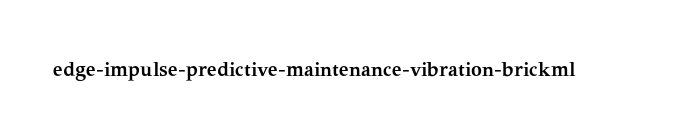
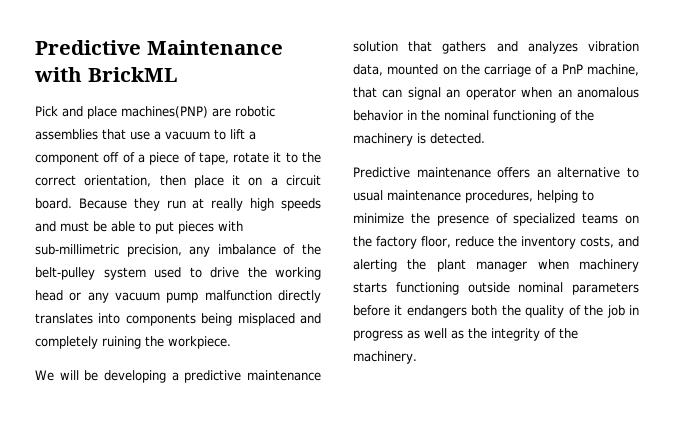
[53,62,576,81] edge-impulse-predictive-maintenance-vibration-brickml -> [35,40,283,55] [34,67,177,82] [35,106,275,119] [35,129,256,140] [35,152,322,165] [35,175,321,188] [35,198,321,211] [35,221,243,234] [35,244,321,257] [35,267,321,280] [35,290,321,303] [35,313,321,326] [35,336,231,349] [35,370,321,383] [353,41,639,54] [353,64,639,77] [353,87,639,100] [353,110,594,123] [353,133,485,146] [353,167,639,178] [353,190,594,203] [353,213,639,226] [353,236,639,249] [353,259,639,272] [353,282,639,295] [353,305,639,318] [353,328,578,341] [353,351,417,364] Predictive Maintenance with BrickML // Pick and place machines(PNP) are robotic assemblies that use a vacuum to lift a component off of a piece of tape, rotate it to the correct orientation, then place it on a circuit board. Because they run at really high speeds and must be able to put pieces with sub-millimetric precision, any imbalance of the belt-pulley system used to drive the working head or any vacuum pump malfunction directly translates into components being misplaced and completely ruining the workpiece. // We will be developing a predictive maintenance solution that gathers and analyzes vibration data, mounted on the carriage of a PnP machine, that can signal an operator when an anomalous behavior in the nominal functioning of the machinery is detected. // Predictive maintenance offers an alternative to usual maintenance procedures, helping to minimize the presence of specialized teams on the factory floor, reduce the inventory costs, and alerting the plant manager when machinery starts functioning outside nominal parameters before it endangers both the quality of the job in progress as well as the integrity of the machinery.

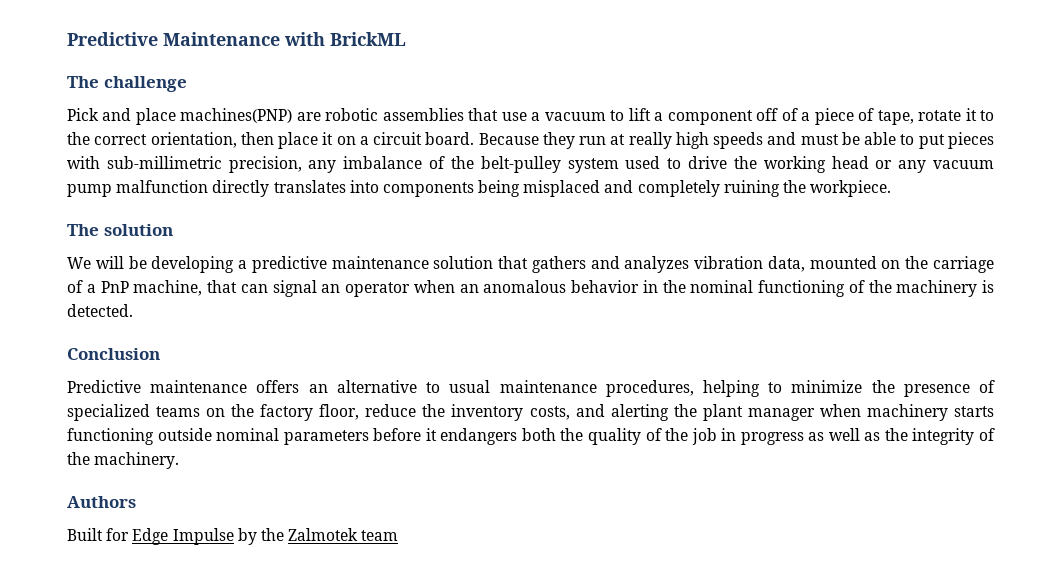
(177, 74) none -> [67,76,187,92] // The challenge
(231, 342) none -> [67,224,173,236] // The solution
(485, 138) none -> [67,348,160,360] // Conclusion
(417, 357) none -> [67,496,136,508] [67,528,399,545] // Authors // Built for Edge Impulse by the Zalmotek team

